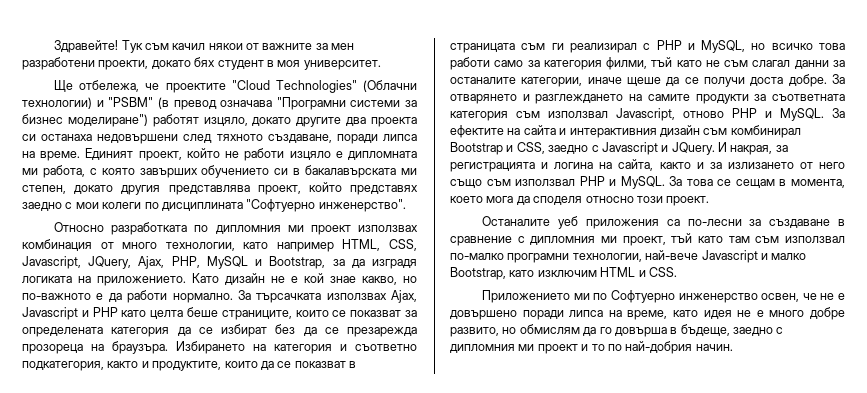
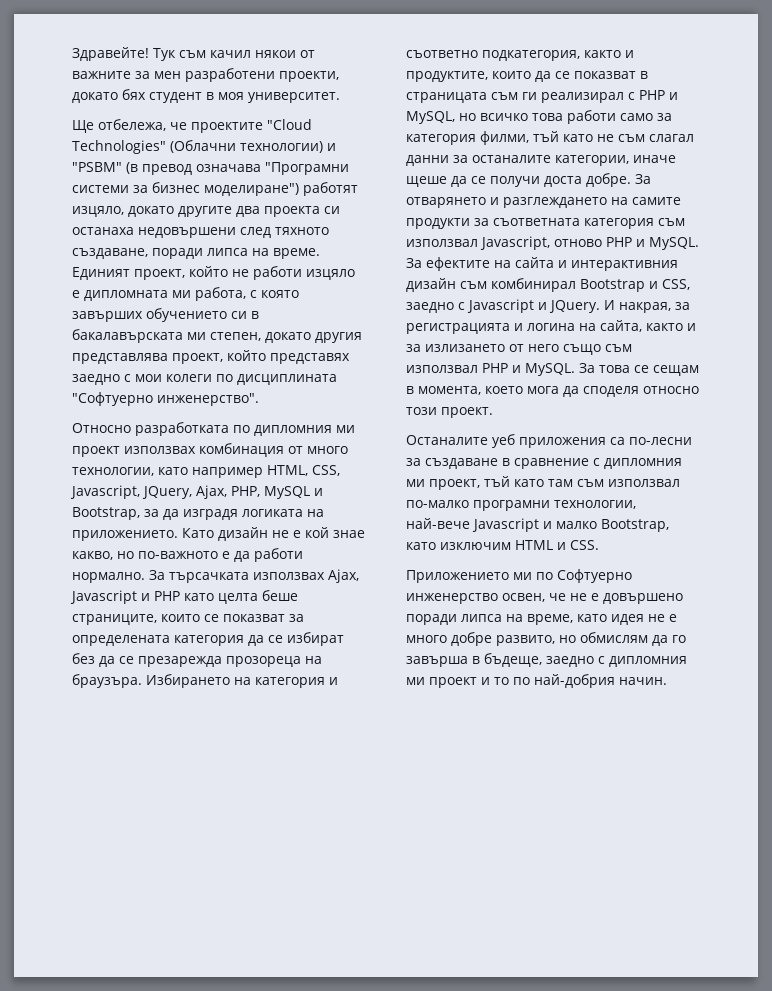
[614,327,667,337] довърша -> [406,656,468,667] завърша

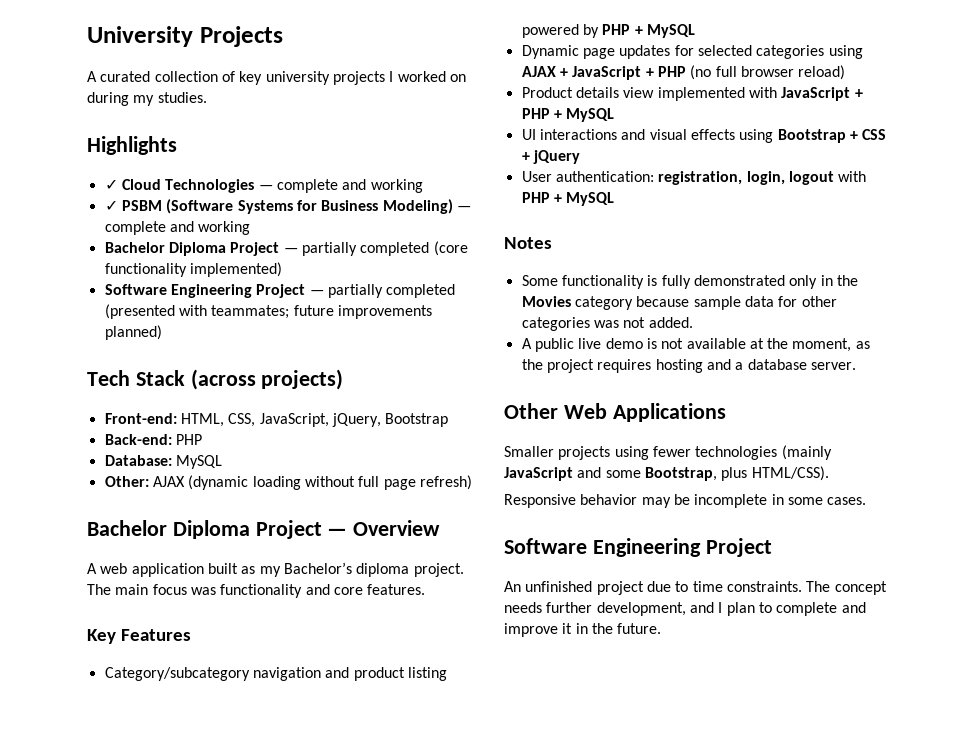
[72,47,315,61] [72,68,339,82] [72,89,340,103] [72,119,312,133] [72,140,336,154] [72,162,349,175] [72,182,358,196] [72,206,340,217] [72,227,329,238] [72,248,320,259] [72,266,355,280] [72,287,299,301] [72,308,259,322] [72,329,362,343] [72,350,350,364] [72,374,337,385] [72,392,259,406] [72,422,355,436] [72,443,348,457] [72,465,340,478] [70,485,323,499] [72,507,324,520] [72,527,365,541] [72,548,303,562] [72,569,359,583] [70,590,298,604] [72,614,304,625] [72,632,344,646] [72,653,322,667] [72,674,338,688] [406,50,634,61] [406,71,648,82] [406,90,678,103] [406,110,672,124] [406,131,694,145] [406,155,676,166] [406,173,651,187] [406,197,681,208] [406,218,685,229] [406,236,699,250] [406,257,678,271] [406,278,690,292] [406,299,690,313] [406,320,696,334] [406,344,632,355] [406,363,699,376] [406,386,699,397] [406,407,493,418] [406,434,692,448] [406,458,682,469] [406,476,680,490] [406,500,636,511] [406,518,669,532] [406,540,599,550] [406,569,632,583] [406,593,683,604] [406,614,677,625] [406,632,686,646] [406,653,687,667] [406,674,667,688] Здравейте! Тук съм качил някои от важните за мен разработени проекти, докато бях студент в моя университет. // Ще отбележа, че проектите "Cloud Technologies" (Облачни технологии) и "PSBM" (в превод означава "Програмни системи за бизнес моделиране") работят изцяло, докато другите два проекта си останаха недовършени след тяхното създаване, поради липса на време. Единият проект, който не работи изцяло е дипломната ми работа, с която завърших обучението си в бакалавърската ми степен, докато другия представлява проект, който представях заедно с мои колеги по дисциплината "Софтуерно инженерство". // Относно разработката по дипломния ми проект използвах комбинация от много технологии, като например HTML, CSS, Javascript, JQuery, Ajax, PHP, MySQL и Bootstrap, за да изградя логиката на приложението. Като дизайн не е кой знае какво, но по-важното е да работи нормално. За търсачката използвах Ajax, Javascript и PHP като целта беше страниците, които се показват за определената категория да се избират без да се презарежда прозореца на браузъра. Избирането на категория и съответно подкатегория, както и продуктите, които да се показват в страницата съм ги реализирал с PHP и MySQL, но всичко това работи само за категория филми, тъй като не съм слагал данни за останалите категории, иначе щеше да се получи доста добре. За отварянето и разглеждането на самите продукти за съответната категория съм използвал Javascript, отново PHP и MySQL. За ефектите на сайта и интерактивния дизайн съм комбинирал Bootstrap и CSS, заедно с Javascript и JQuery. И накрая, за регистрацията и логина на сайта, както и за излизането от него също съм използвал PHP и MySQL. За това се сещам в момента, което мога да споделя относно този проект. // Останалите уеб приложения са по-лесни за създаване в сравнение с дипломния ми проект, тъй като там съм използвал по-малко програмни технологии, най-вече Javascript и малко Bootstrap, като изключим HTML и CSS. // Приложението ми по Софтуерно инженерство освен, че не е довършено поради липса на време, като идея не е много добре развито, но обмислям да го завърша в бъдеще, заедно с дипломния ми проект и то по най-добрия начин. -> [87,26,283,47] [87,71,466,85] [87,92,207,106] [87,136,177,155] [104,179,423,193] [104,199,471,214] [104,221,251,235] [104,241,468,256] [104,262,282,277] [104,284,456,298] [104,304,432,319] [104,325,162,340] [87,369,344,390] [104,413,449,427] [104,434,202,445] [104,455,222,469] [104,475,472,490] [87,520,441,539] [87,562,464,577] [87,584,426,598] [87,629,191,644] [104,667,447,681] [521,24,695,38] [521,45,863,59] [521,65,846,80] [521,87,863,101] [521,108,615,122] [521,129,887,143] [521,150,580,164] [521,171,867,185] [521,192,615,206] [504,237,552,249] [521,275,858,289] [521,296,837,310] [521,317,693,331] [521,338,870,352] [521,359,856,373] [504,403,726,422] [504,445,832,460] [504,466,829,481] [504,494,867,508] [504,538,772,557] [504,581,887,595] [504,602,866,616] [504,623,662,637] University Projects // A curated collection of key university projects I worked on during my studies. // Highlights // ✓ Cloud Technologies — complete and working // ✓ PSBM (Software Systems for Business Modeling) — complete and working // Bachelor Diploma Project — partially completed (core functionality implemented) // Software Engineering Project — partially completed (presented with teammates; future improvements planned) // Tech Stack (across projects) // Front-end: HTML, CSS, JavaScript, jQuery, Bootstrap // Back-end: PHP // Database: MySQL // Other: AJAX (dynamic loading without full page refresh) // Bachelor Diploma Project — Overview // A web application built as my Bachelor’s diploma project. The main focus was functionality and core features. // Key Features // Category/subcategory navigation and product listing powered by PHP + MySQL // Dynamic page updates for selected categories using AJAX + JavaScript + PHP (no full browser reload) // Product details view implemented with JavaScript + PHP + MySQL // UI interactions and visual effects using Bootstrap + CSS + jQuery // User authentication: registration, login, logout with PHP + MySQL // Notes // Some functionality is fully demonstrated only in the Movies category because sample data for other categories was not added. // A public live demo is not available at the moment, as the project requires hosting and a database server. // Other Web Applications // Smaller projects using fewer technologies (mainly JavaScript and some Bootstrap, plus HTML/CSS). // Responsive behavior may be incomplete in some cases. // Software Engineering Project // An unfinished project due to time constraints. The concept needs further development, and I plan to complete and improve it in the future.

